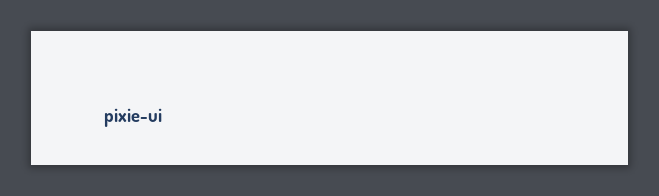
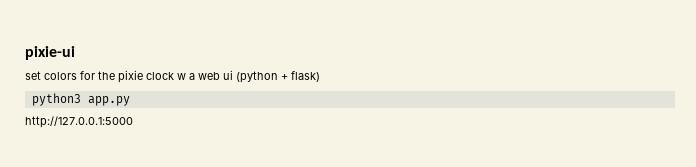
(162, 117) none -> [25,70,320,83] [31,93,130,106] [25,116,133,128] // set colors for the pixie clock w a web ui (python + flask) // python3 app.py // http://127.0.0.1:5000

